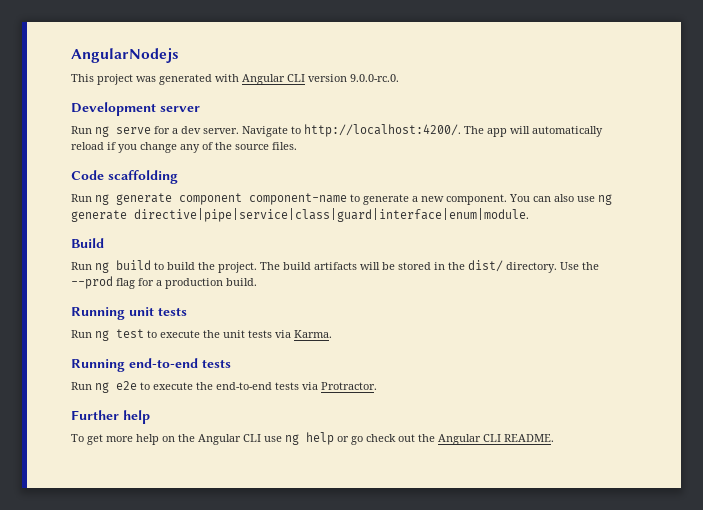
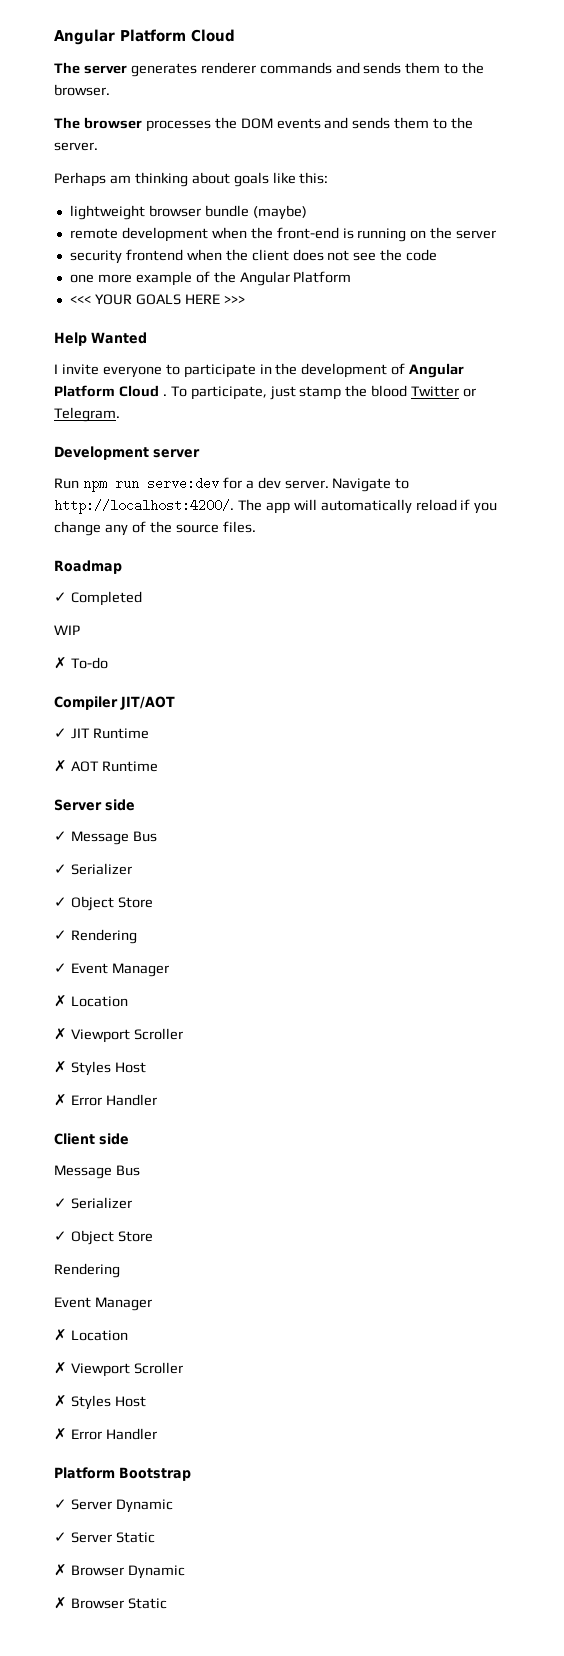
[71,48,179,63] [71,74,399,85] AngularNodejs // This project was generated with Angular CLI version 9.0.0-rc.0. -> [54,29,235,45] [54,62,485,77] [54,84,110,96] [54,117,474,132] [54,142,98,151] [54,172,329,187] [69,205,307,220] [69,227,497,242] [69,249,438,264] [69,271,352,286] [69,294,245,305] [54,332,147,346] [54,363,465,378] [54,385,477,400] [54,407,120,422] Angular Platform Cloud // The server generates renderer commands and sends them to the browser. // The browser processes the DOM events and sends them to the server. // Perhaps am thinking about goals like this: // lightweight browser bundle (maybe) // remote development when the front-end is running on the server // security frontend when the client does not see the code // one more example of the Angular Platform // <<< YOUR GOALS HERE >>> // Help Wanted // I invite everyone to participate in the development of Angular Platform Cloud . To participate, just stamp the blood Twitter or Telegram.
[95,126,151,137] ng serve -> [82,477,219,492] npm run serve:dev
[71,170,178,184] [71,193,612,205] [71,208,529,222] [71,238,104,248] [71,260,599,273] [71,276,257,289] [71,307,187,320] [71,329,332,341] [71,358,231,372] [71,381,377,393] [71,410,150,424] [71,432,554,445] Code scaffolding // Run ng generate component component-name to generate a new component. You can also use ng generate directive|pipe|service|class|guard|interface|enum|module. // Build // Run ng build to build the project. The build artifacts will be stored in the dist/ directory. Use the --prod flag for a production build. // Running unit tests // Run ng test to execute the unit tests via Karma. // Running end-to-end tests // Run ng e2e to execute the end-to-end tests via Protractor. // Further help // To get more help on the Angular CLI use ng help or go check out the Angular CLI README. -> [54,560,122,574] [54,591,142,606] [54,625,80,635] [54,657,108,669] [54,696,175,710] [54,728,149,739] [54,760,158,772] [54,799,135,811] [54,831,157,845] [54,863,132,875] [54,896,153,911] [54,929,137,944] [54,963,169,977] [54,995,128,1007] [54,1028,183,1043] [54,1061,146,1076] [54,1094,157,1106] [54,1133,129,1145] [54,1165,140,1179] [54,1197,132,1209] [54,1230,153,1245] [54,1263,120,1278] [54,1297,152,1311] [54,1329,128,1341] [54,1362,183,1377] [54,1395,146,1410] [54,1428,157,1440] [54,1467,191,1481] [54,1499,173,1513] [54,1532,155,1543] [54,1564,185,1579] [54,1597,167,1609] Roadmap // ✓ Completed // WIP // ✗ To-do // Compiler JIT/AOT // ✓ JIT Runtime // ✗ AOT Runtime // Server side // ✓ Message Bus // ✓ Serializer // ✓ Object Store // ✓ Rendering // ✓ Event Manager // ✗ Location // ✗ Viewport Scroller // ✗ Styles Host // ✗ Error Handler // Client side // Message Bus // ✓ Serializer // ✓ Object Store // Rendering // Event Manager // ✗ Location // ✗ Viewport Scroller // ✗ Styles Host // ✗ Error Handler // Platform Bootstrap // ✓ Server Dynamic // ✓ Server Static // ✗ Browser Dynamic // ✗ Browser Static

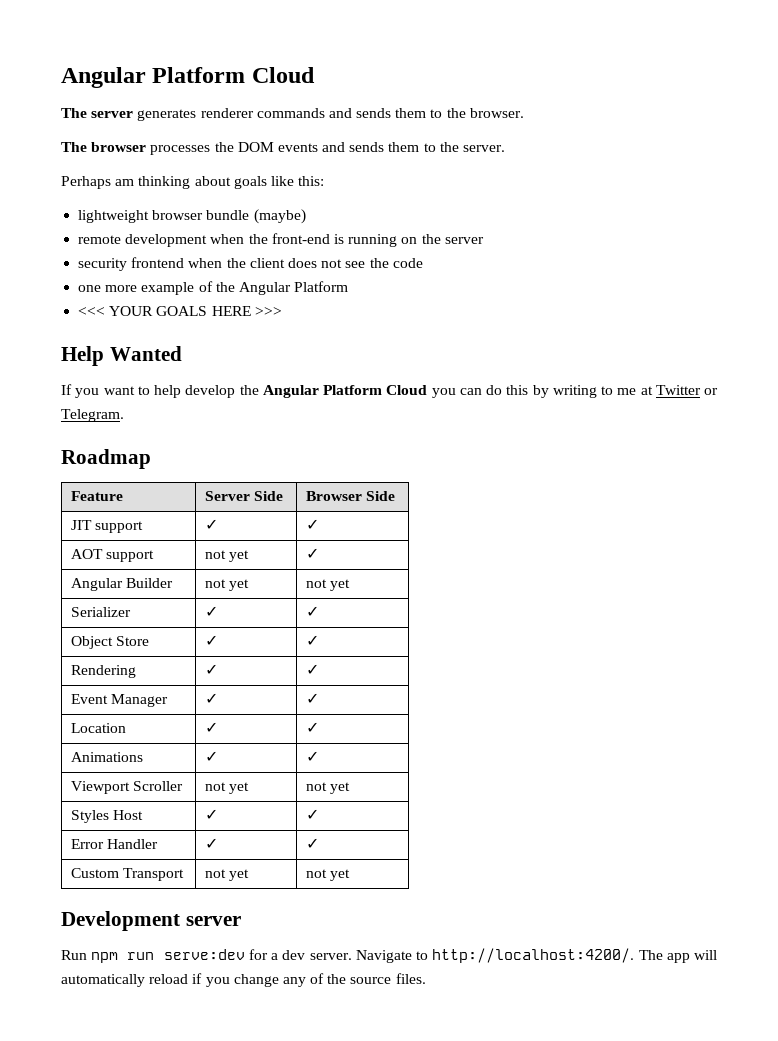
[54,363,465,378] [54,385,477,400] [54,407,120,422] I invite everyone to participate in the development of Angular Platform Cloud . To participate, just stamp the blood Twitter or Telegram. -> [61,384,718,398] [61,409,124,422] [61,449,151,469] [71,491,124,501] [205,491,284,501] [306,491,396,501] [71,520,144,533] [205,519,219,530] [306,519,320,530] [71,549,155,562] [205,550,250,562] [306,548,320,559] [71,578,174,591] [205,579,250,591] [306,579,351,591] [71,607,132,617] [205,606,219,617] [306,606,320,617] [71,636,150,649] [205,635,219,646] [306,635,320,646] [71,665,137,678] [205,664,219,675] [306,664,320,675] [71,694,169,707] [205,693,219,704] [306,693,320,704] [71,723,127,733] [205,722,219,733] [306,722,320,733] [71,752,144,762] [205,751,219,762] [306,751,320,762] [71,781,184,794] [205,782,250,794] [306,782,351,794] [71,810,144,823] [205,809,219,820] [306,809,320,820] [71,839,159,849] [205,838,219,849] [306,838,320,849] [71,868,185,881] [205,869,250,881] [306,869,351,881] If you want to help develop the Angular Platform Cloud you can do this by writing to me at Twitter or Telegram. // Roadmap // Feature | Server Side | Browser Side // JIT support | ✓ | ✓ // AOT support | not yet | ✓ // Angular Builder | not yet | not yet // Serializer | ✓ | ✓ // Object Store | ✓ | ✓ // Rendering | ✓ | ✓ // Event Manager | ✓ | ✓ // Location | ✓ | ✓ // Animations | ✓ | ✓ // Viewport Scroller | not yet | not yet // Styles Host | ✓ | ✓ // Error Handler | ✓ | ✓ // Custom Transport | not yet | not yet
[54,560,122,574] [54,591,142,606] [54,625,80,635] [54,657,108,669] [54,696,175,710] [54,728,149,739] [54,760,158,772] [54,799,135,811] [54,831,157,845] [54,863,132,875] [54,896,153,911] [54,929,137,944] [54,963,169,977] [54,995,128,1007] [54,1028,183,1043] [54,1061,146,1076] [54,1094,157,1106] [54,1133,129,1145] [54,1165,140,1179] [54,1197,132,1209] [54,1230,153,1245] [54,1263,120,1278] [54,1297,152,1311] [54,1329,128,1341] [54,1362,183,1377] [54,1395,146,1410] [54,1428,157,1440] [54,1467,191,1481] [54,1499,173,1513] [54,1532,155,1543] [54,1564,185,1579] [54,1597,167,1609] // Roadmap // ✓ Completed // WIP // ✗ To-do // Compiler JIT/AOT // ✓ JIT Runtime // ✗ AOT Runtime // Server side // ✓ Message Bus // ✓ Serializer // ✓ Object Store // ✓ Rendering // ✓ Event Manager // ✗ Location // ✗ Viewport Scroller // ✗ Styles Host // ✗ Error Handler // Client side // Message Bus // ✓ Serializer // ✓ Object Store // Rendering // Event Manager // ✗ Location // ✗ Viewport Scroller // ✗ Styles Host // ✗ Error Handler // Platform Bootstrap // ✓ Server Dynamic // ✓ Server Static // ✗ Browser Dynamic // ✗ Browser Static -> (426, 978) none

